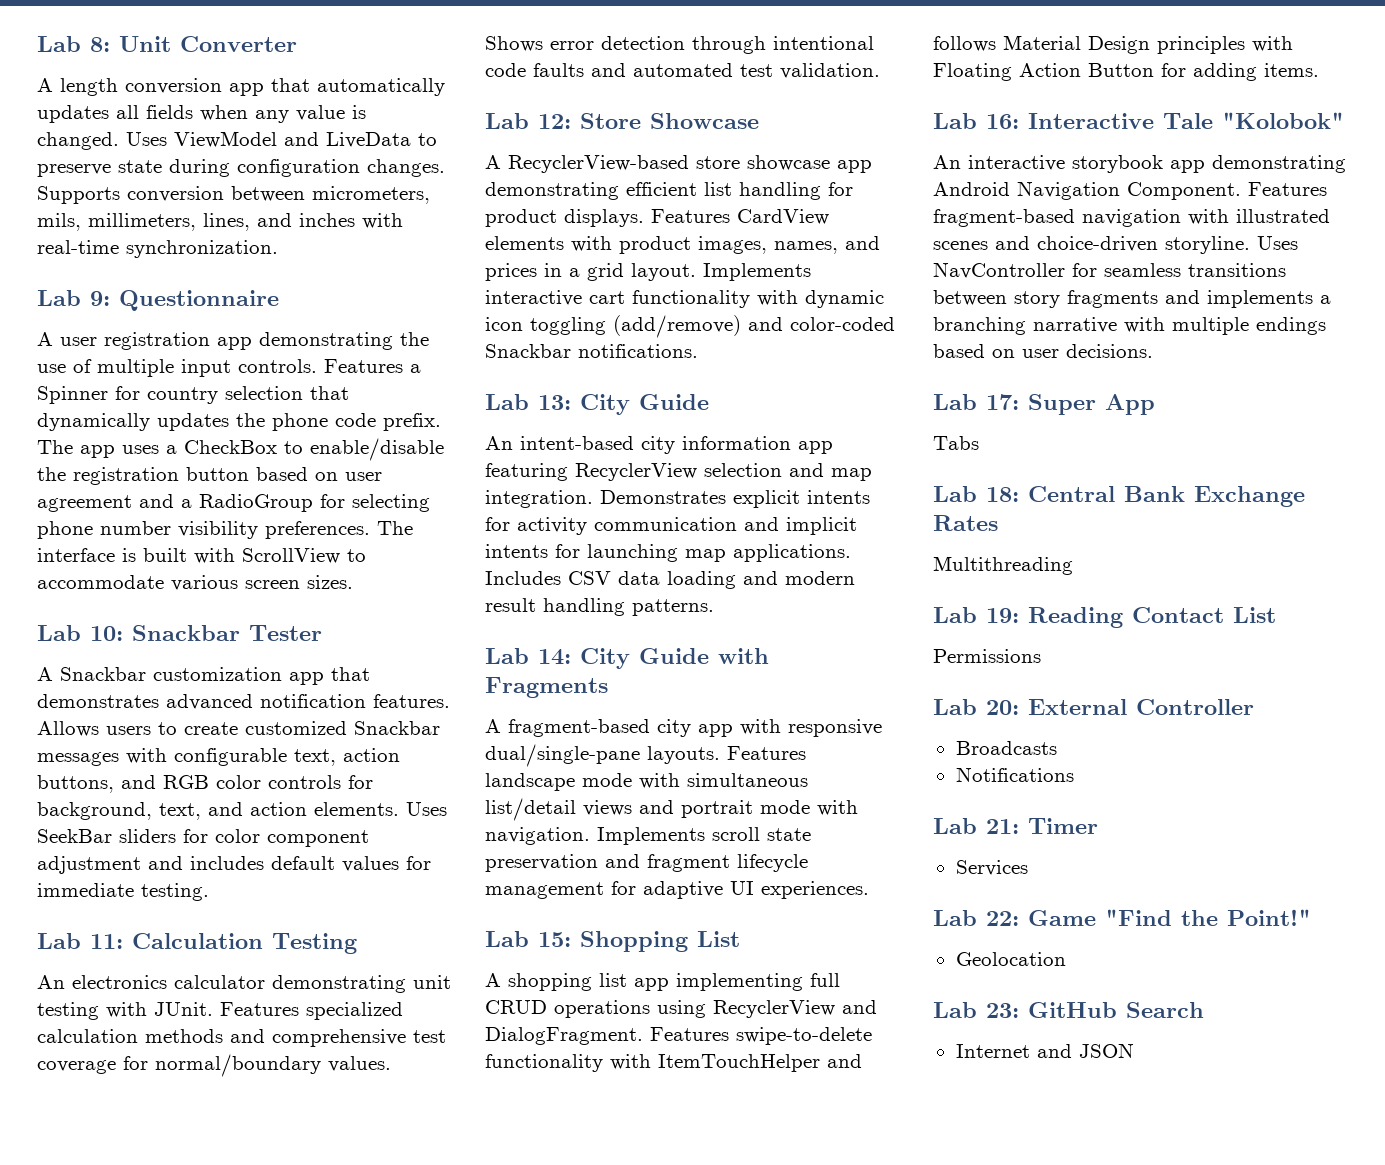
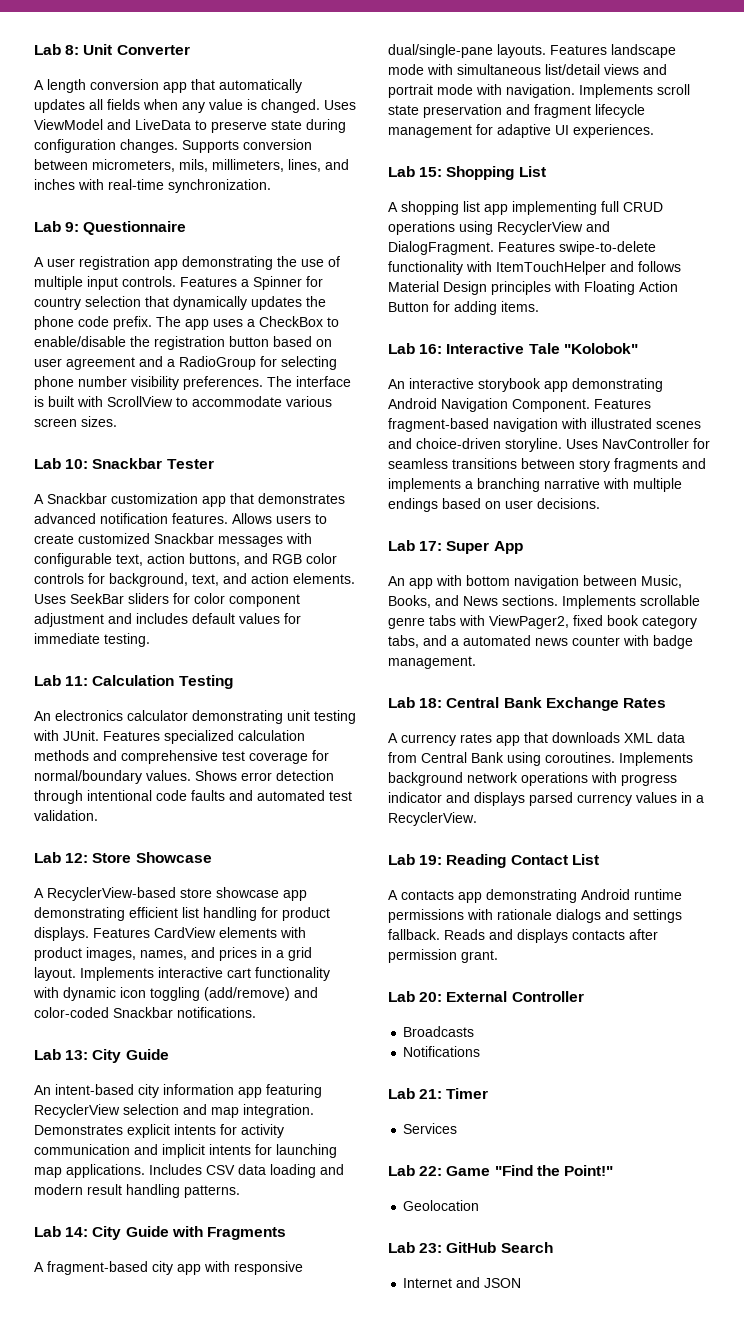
[933,436,979,450] Tabs -> [388,575,682,589] [388,595,700,609] [388,615,697,629] [388,635,693,649] [388,656,476,669] An app with bottom navigation between Music, Books, and News sections. Implements scrollable genre tabs with ViewPager2, fixed book category tabs, and a automated news counter with badge management.
[933,556,1073,575] Multithreading -> [388,732,685,746] [388,752,693,766] [388,772,677,786] [388,792,704,806] [388,812,477,826] A currency rates app that downloads XML data from Central Bank using coroutines. Implements background network operations with progress indicator and displays parsed currency values in a RecyclerView.
[933,649,1041,663] Permissions -> [388,889,682,903] [388,909,682,923] [388,929,658,943] [388,949,498,963] A contacts app demonstrating Android runtime permissions with rationale dialogs and settings fallback. Reads and displays contacts after permission grant.

